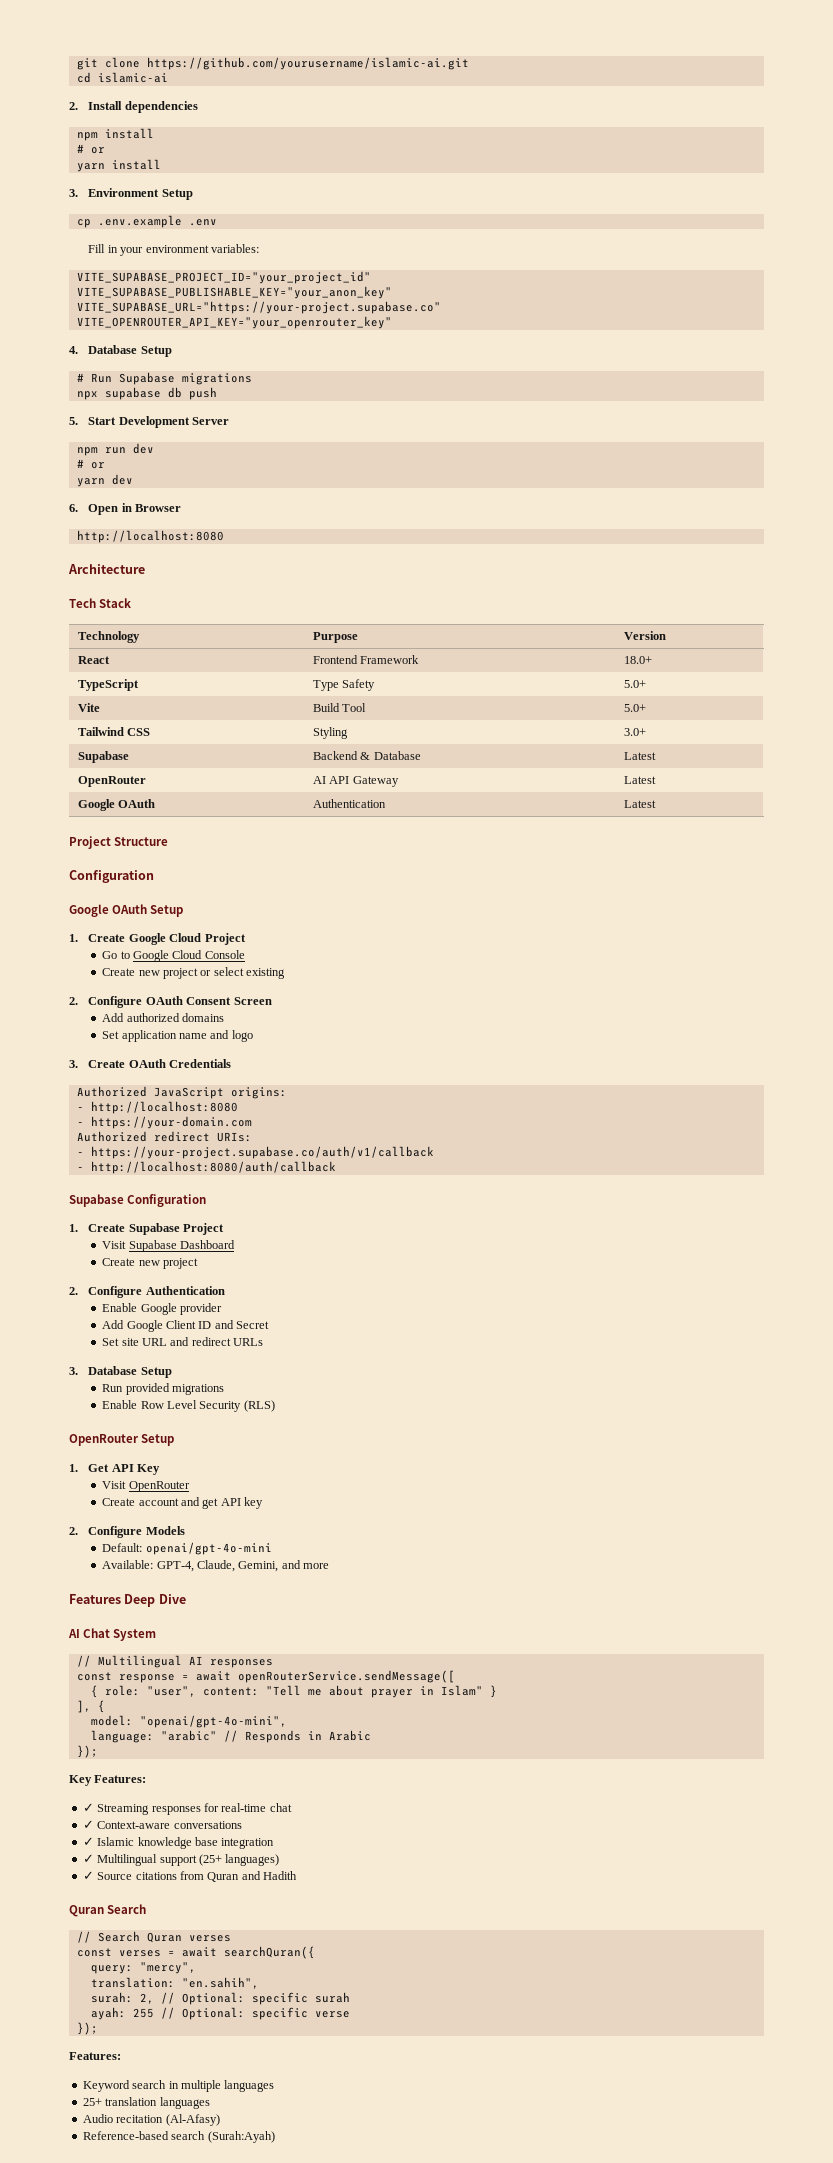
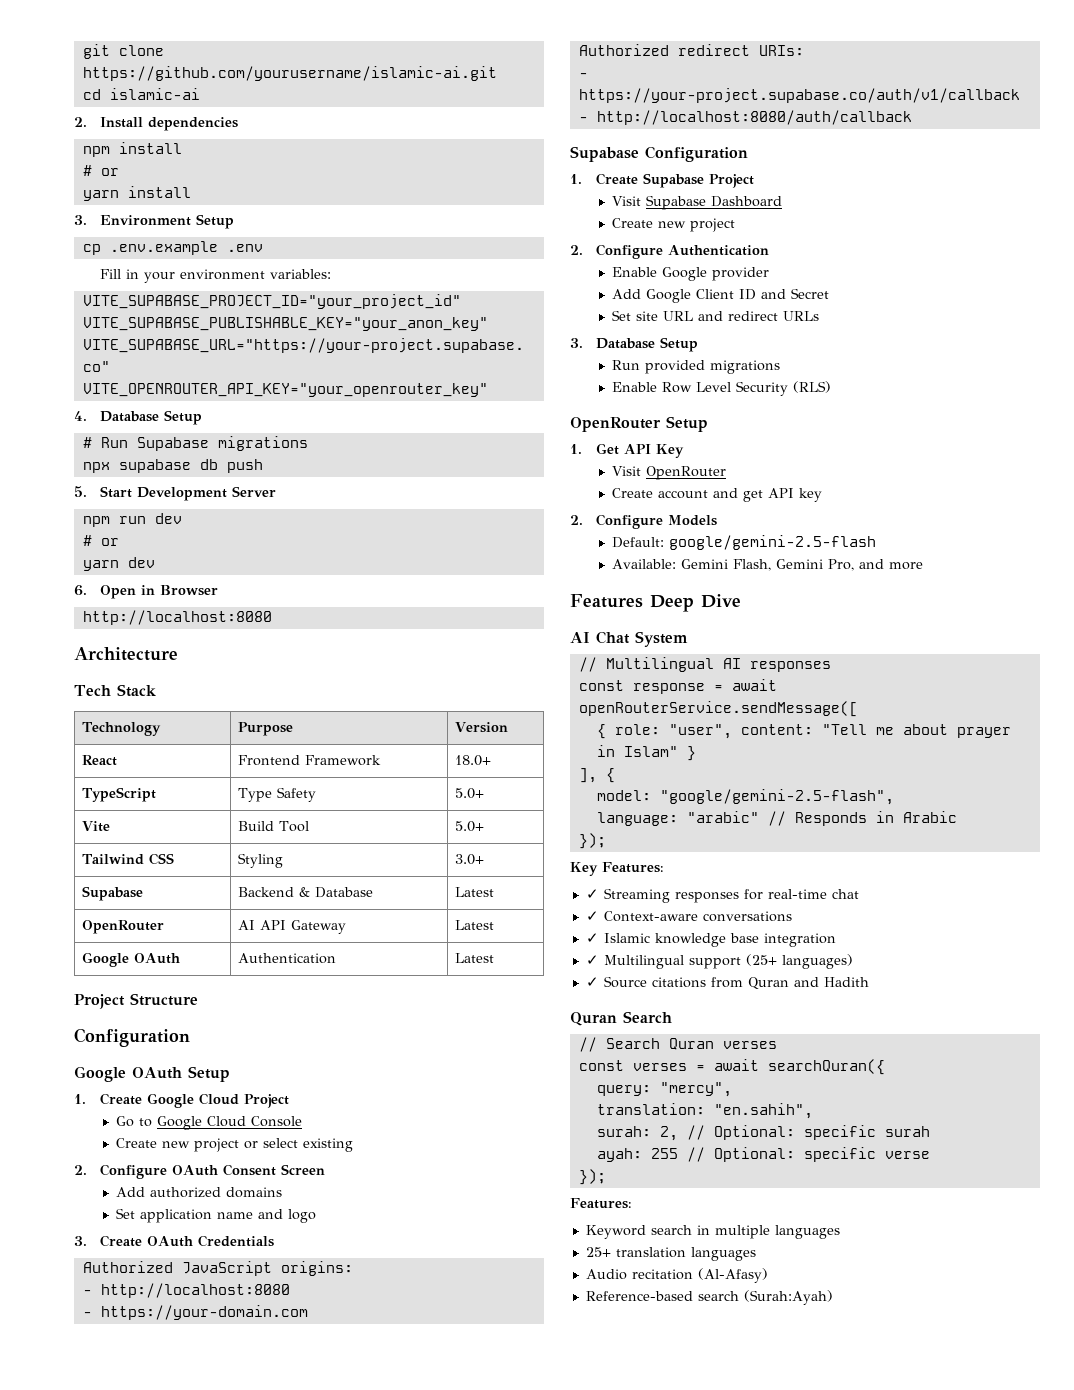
[145,1542,272,1555] openai/gpt-4o-mini -> [669,535,877,550] google/gemini-2.5-flash
[156,1560,279,1572] GPT-4, Claude, Gemini, -> [681,559,855,571] Gemini Flash, Gemini Pro,
[139,1715,287,1728] "openai/gpt-4o-mini", -> [659,789,894,805] "google/gemini-2.5-flash",

